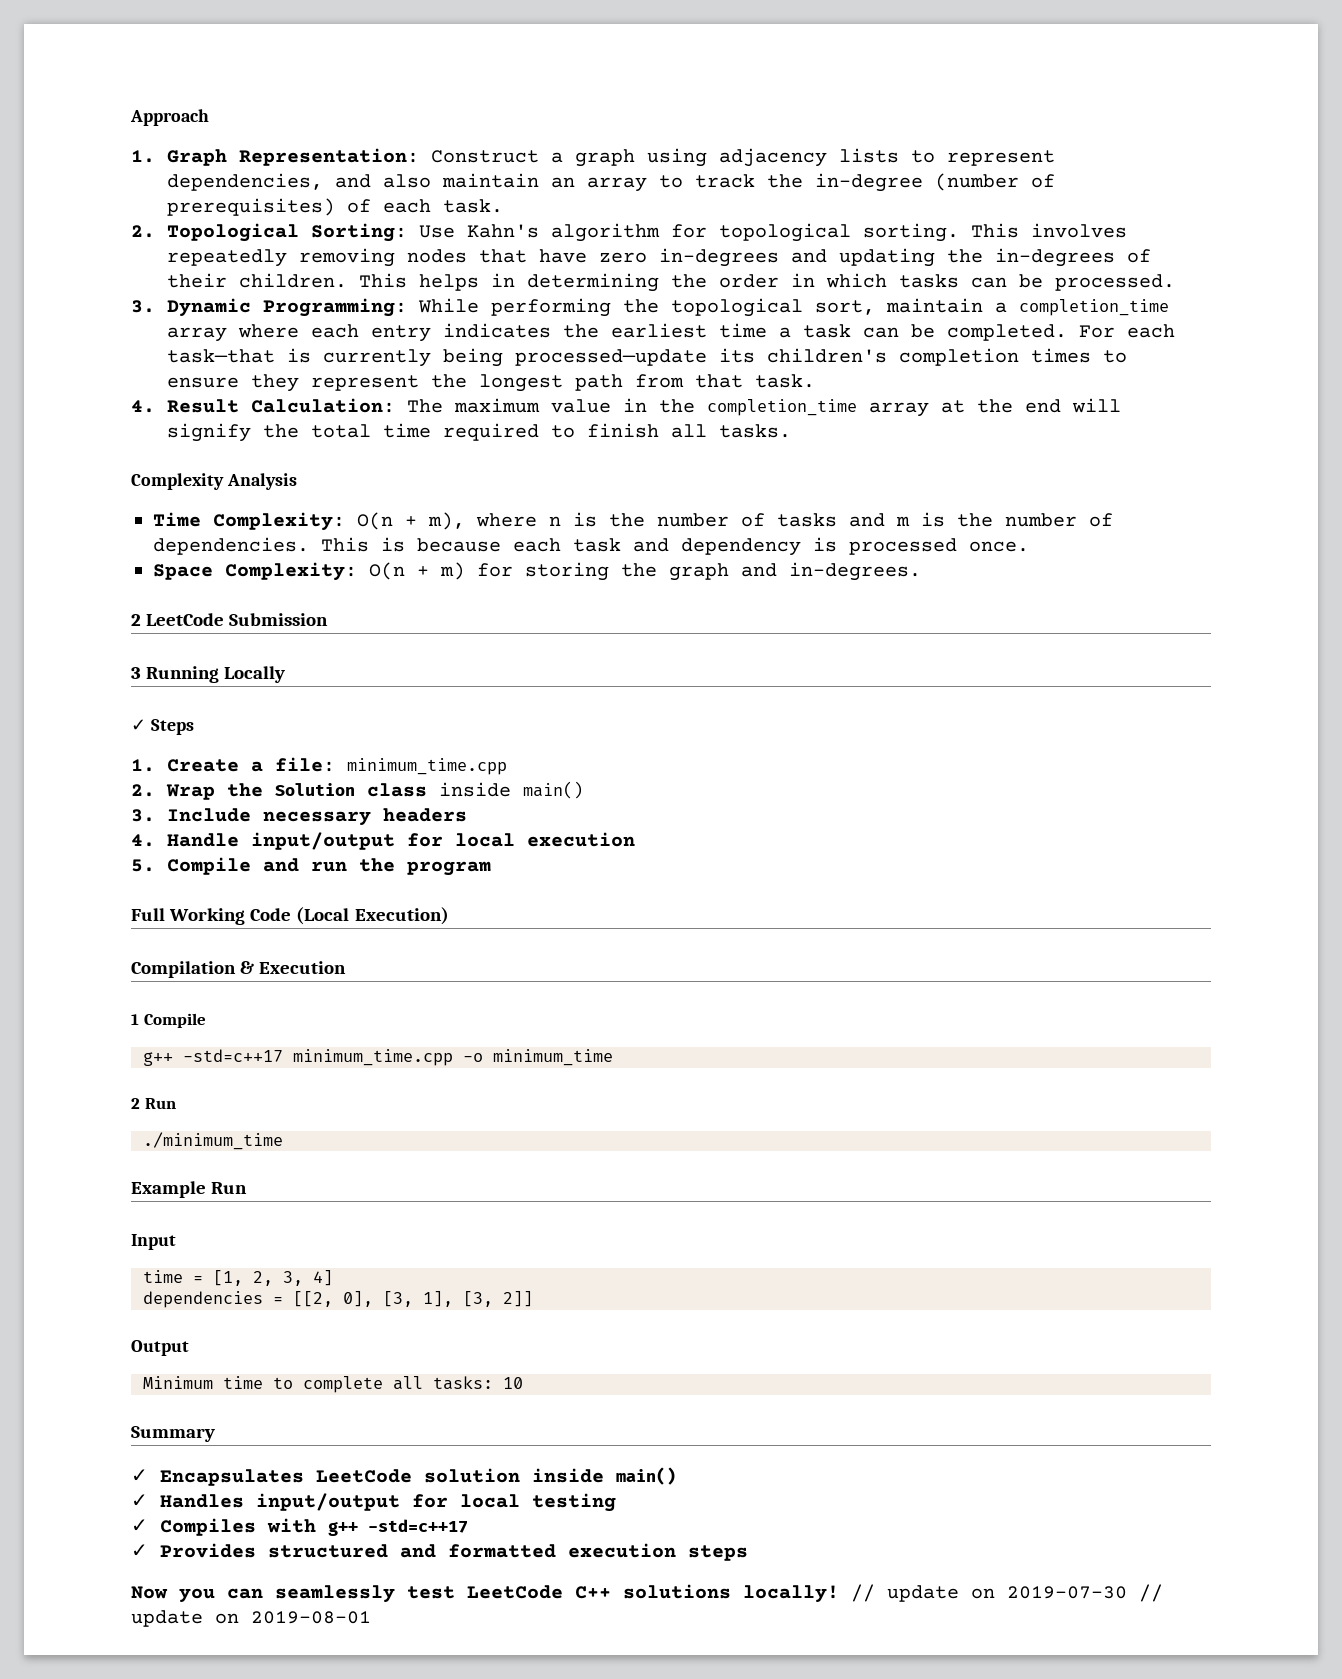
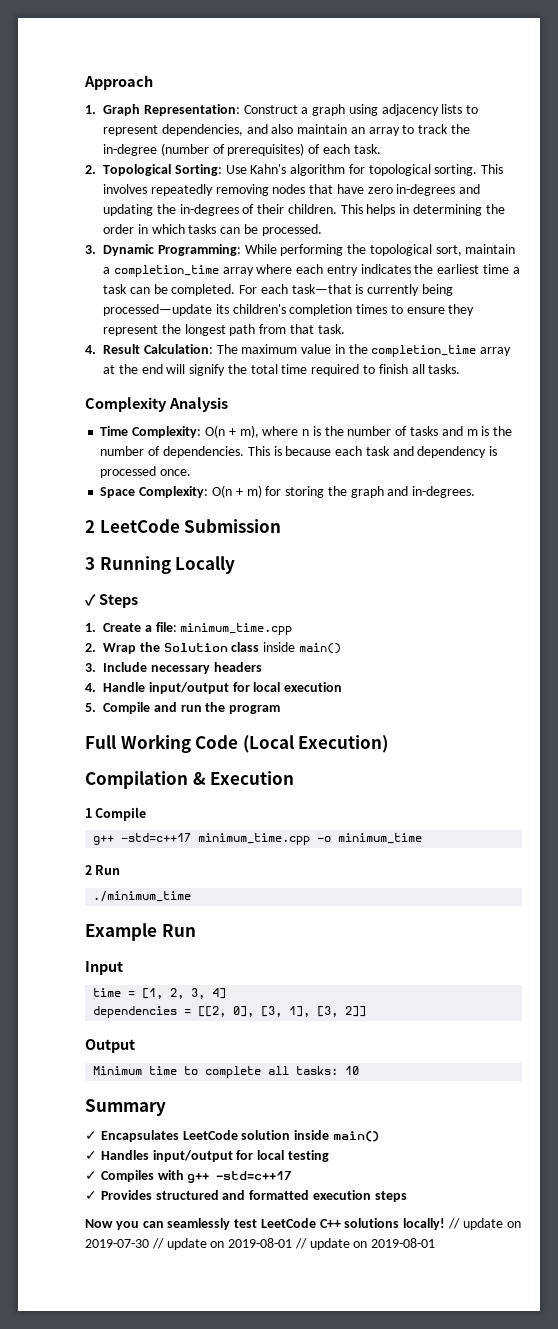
(371, 1617) none -> [294,1238,436,1250] // update on 2019-08-01

